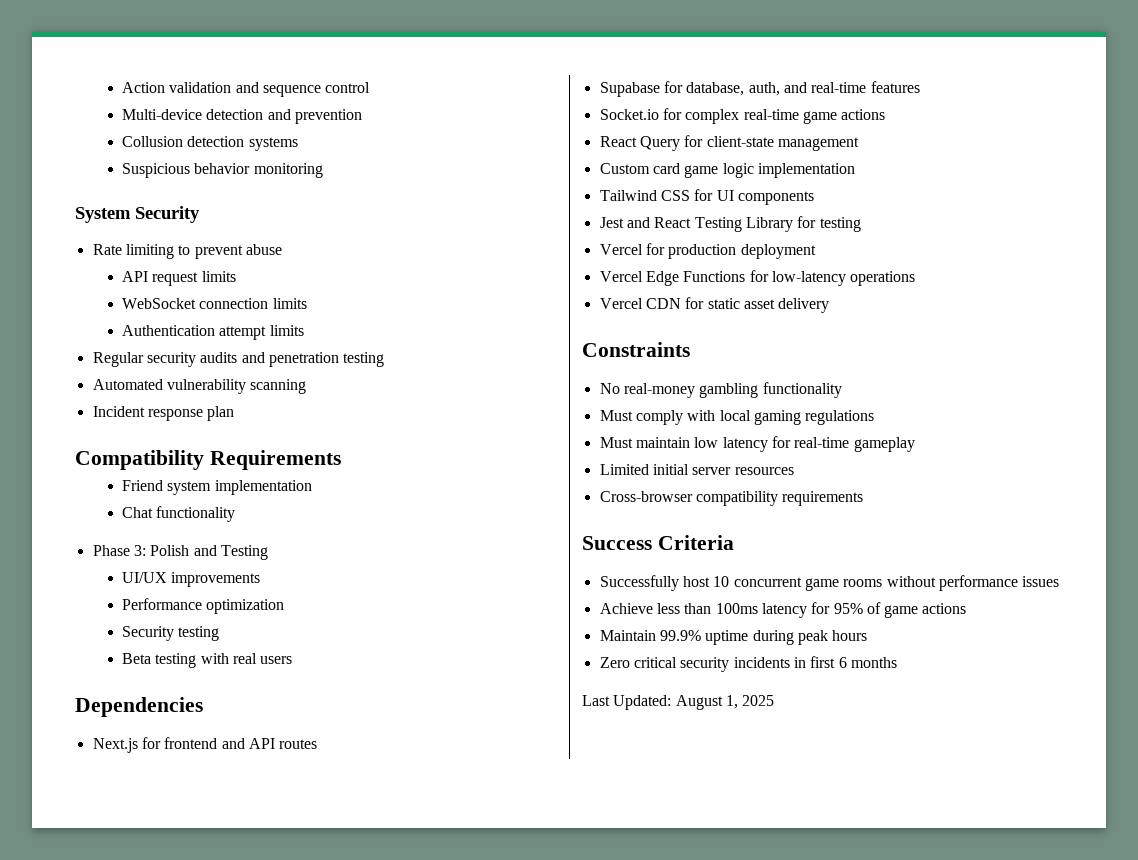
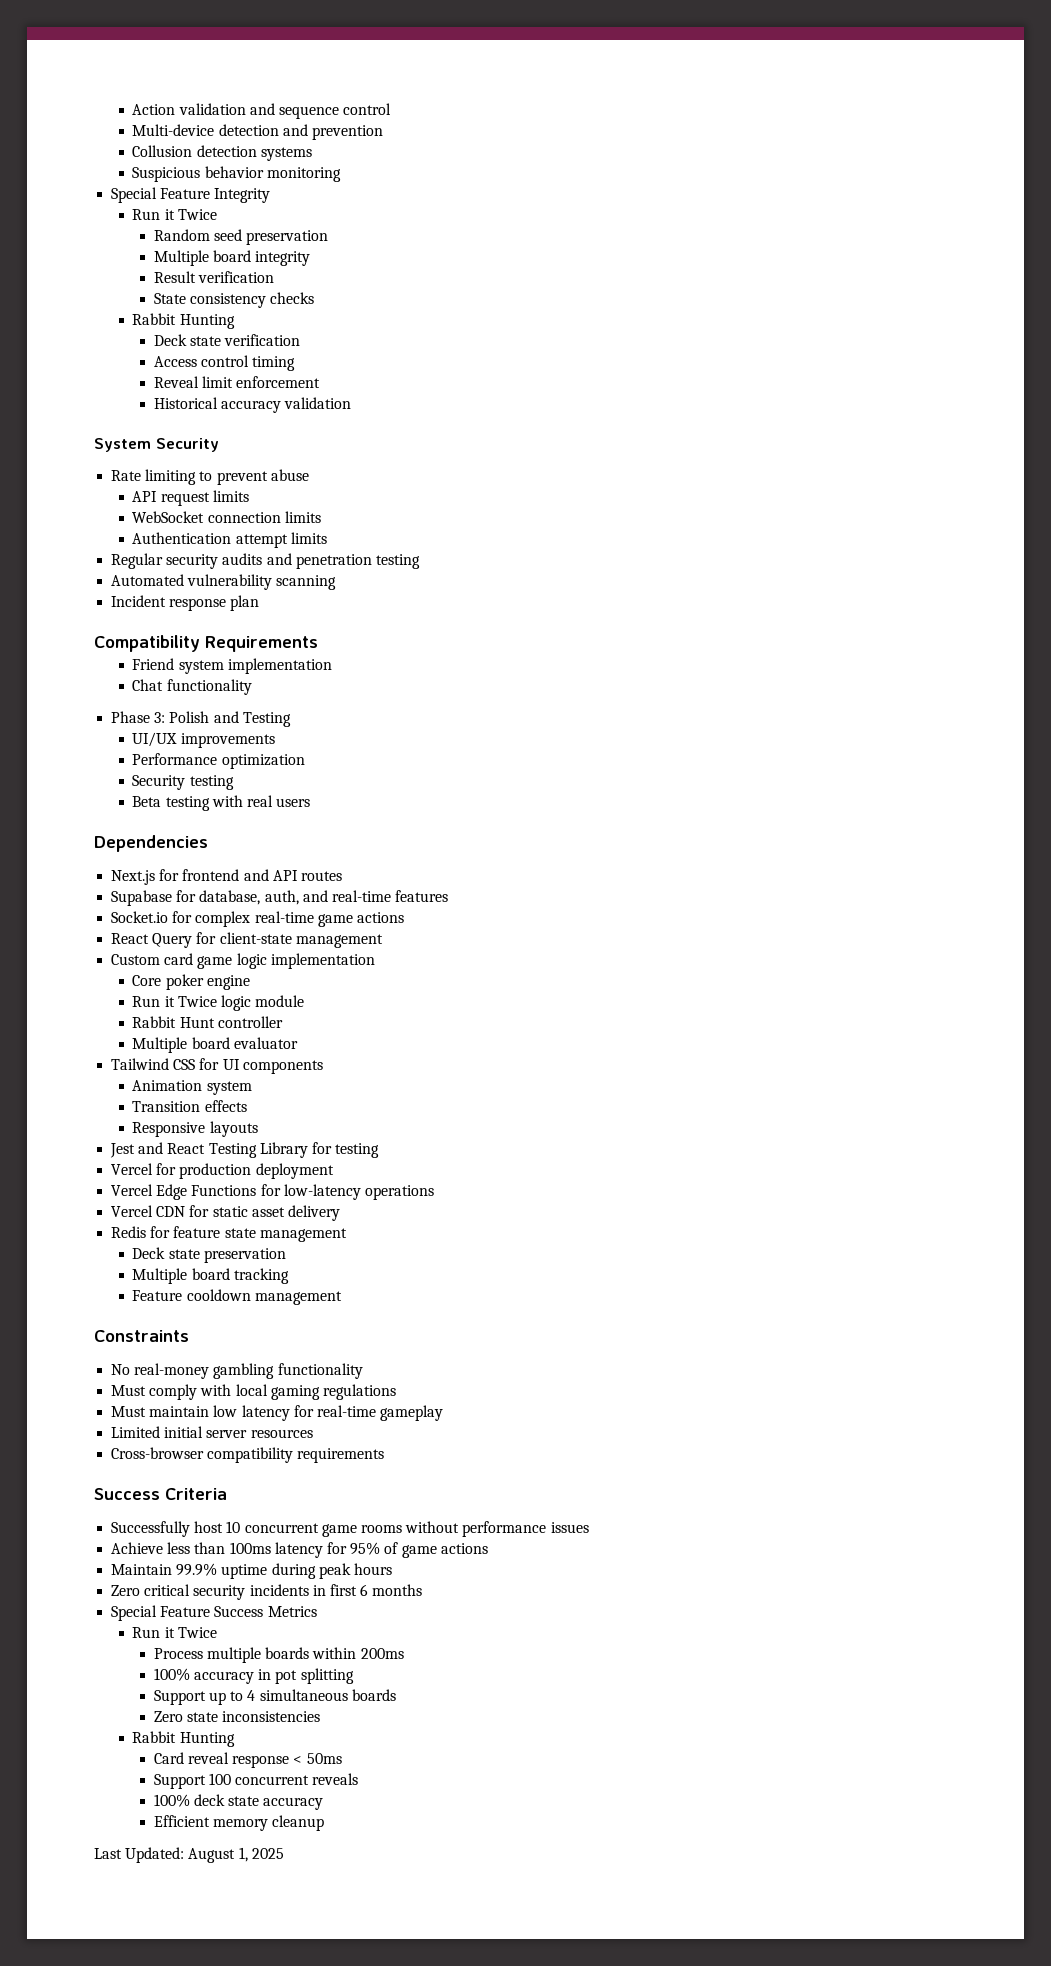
(323, 170) none -> [111,187,271,203] [132,209,217,220] [153,229,329,245] [153,250,311,266] [153,271,275,283] [153,292,315,308] [132,313,235,329] [153,334,301,346] [153,355,296,371] [153,376,321,388] [153,397,352,413] // Special Feature Integrity // Run it Twice // Random seed preservation // Multiple board integrity // Result verification // State consistency checks // Rabbit Hunting // Deck state verification // Access control timing // Reveal limit enforcement // Historical accuracy validation
(855, 170) none -> [132,974,250,990] [132,995,305,1011] [132,1016,283,1028] [132,1037,298,1053] // Core poker engine // Run it Twice logic module // Rabbit Hunt controller // Multiple board evaluator
(814, 198) none -> [132,1080,252,1095] [132,1100,247,1112] [132,1121,258,1137] // Animation system // Transition effects // Responsive layouts
(830, 305) none -> [111,1226,347,1242] [132,1247,286,1263] [132,1268,289,1284] [132,1289,342,1305] // Redis for feature state management // Deck state preservation // Multiple board tracking // Feature cooldown management
(897, 662) none -> [111,1605,317,1621] [132,1627,217,1638] [153,1647,404,1663] [153,1668,354,1684] [153,1689,396,1705] [153,1711,321,1722] [132,1731,235,1747] [153,1752,342,1768] [153,1773,359,1789] [153,1794,324,1810] [153,1815,325,1831] // Special Feature Success Metrics // Run it Twice // Process multiple boards within 200ms // 100% accuracy in pot splitting // Support up to 4 simultaneous boards // Zero state inconsistencies // Rabbit Hunting // Card reveal response < 50ms // Support 100 concurrent reveals // 100% deck state accuracy // Efficient memory cleanup

